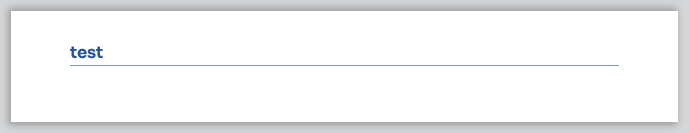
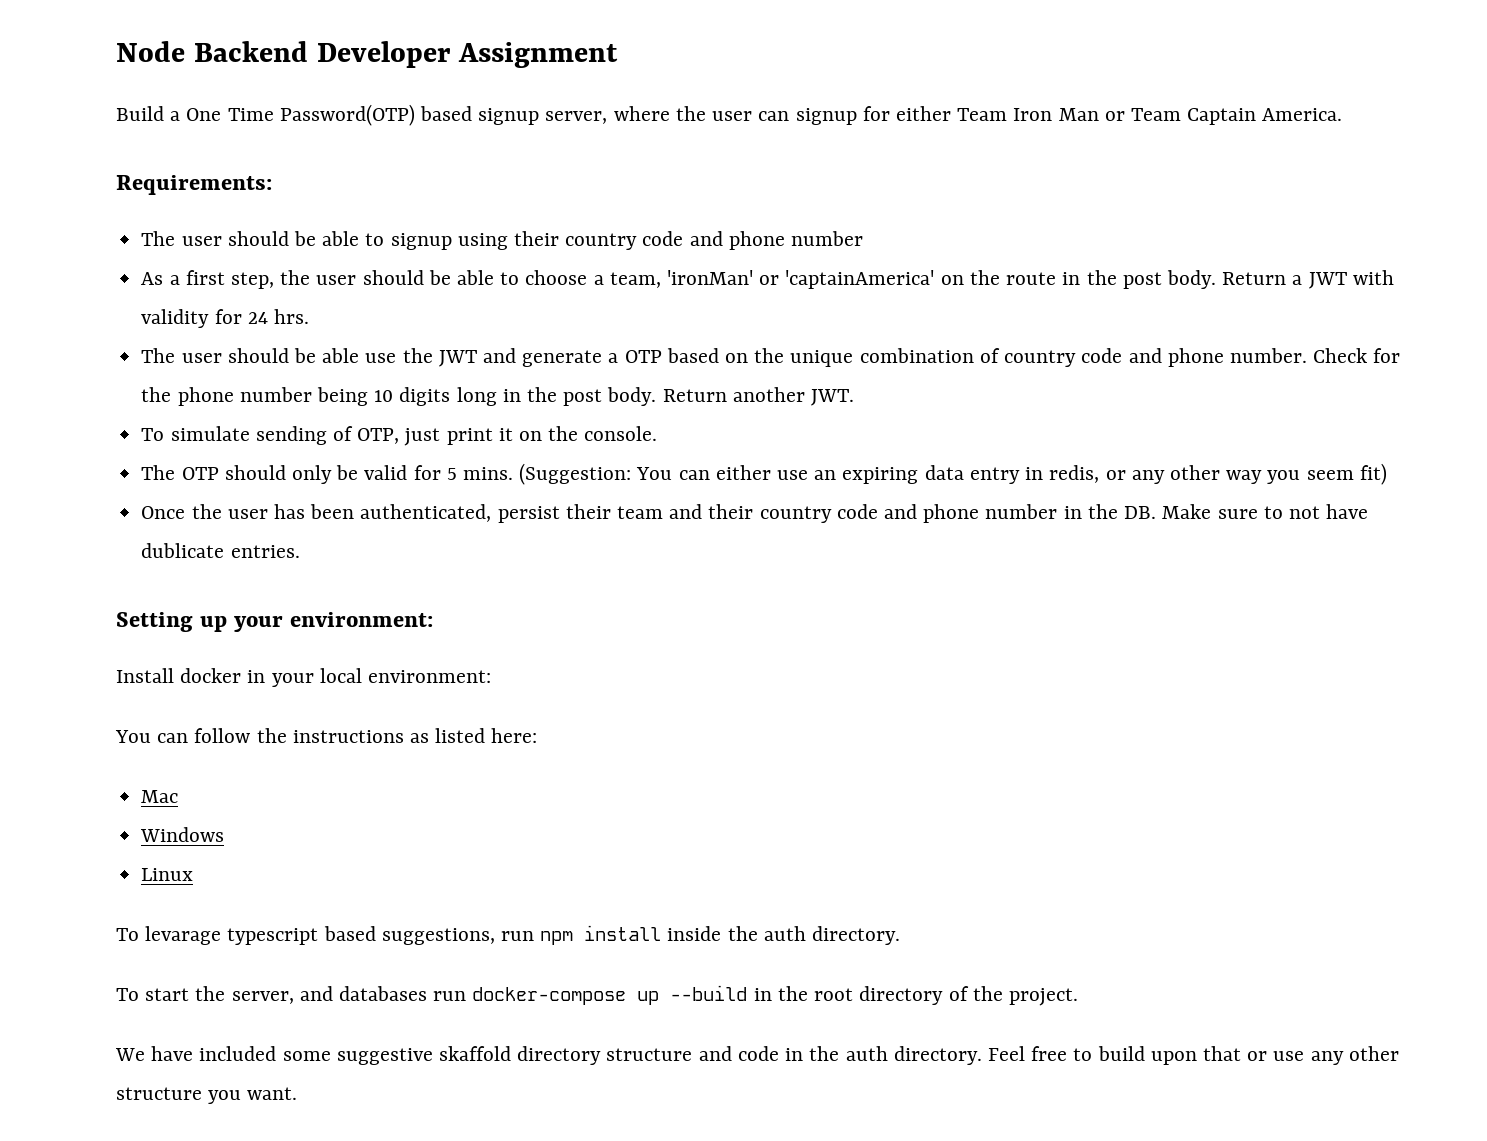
[70,46,103,59] test -> [116,41,619,68] [116,104,1343,126] [116,175,272,195] [141,231,864,250] [141,270,1394,289] [141,309,309,328] [141,348,1401,367] [141,387,855,406] [141,426,658,446] [141,463,1387,485] [141,504,1369,523] [141,543,300,558] [116,612,434,632] [116,668,492,687] [115,728,538,743] [141,790,179,803] [140,827,225,842] [141,868,194,881] [116,925,901,945] [116,985,1078,1006] [115,1046,1399,1065] [116,1087,298,1104] Node Backend Developer Assignment // Build a One Time Password(OTP) based signup server, where the user can signup for either Team Iron Man or Team Captain America. // Requirements: // The user should be able to signup using their country code and phone number // As a first step, the user should be able to choose a team, 'ironMan' or 'captainAmerica' on the route in the post body. Return a JWT with validity for 24 hrs. // The user should be able use the JWT and generate a OTP based on the unique combination of country code and phone number. Check for the phone number being 10 digits long in the post body. Return another JWT. // To simulate sending of OTP, just print it on the console. // The OTP should only be valid for 5 mins. (Suggestion: You can either use an expiring data entry in redis, or any other way you seem fit) // Once the user has been authenticated, persist their team and their country code and phone number in the DB. Make sure to not have dublicate entries. // Setting up your environment: // Install docker in your local environment: // You can follow the instructions as listed here: // Mac // Windows // Linux // To levarage typescript based suggestions, run npm install inside the auth directory. // To start the server, and databases run docker-compose up --build in the root directory of the project. // We have included some suggestive skaffold directory structure and code in the auth directory. Feel free to build upon that or use any other structure you want.

